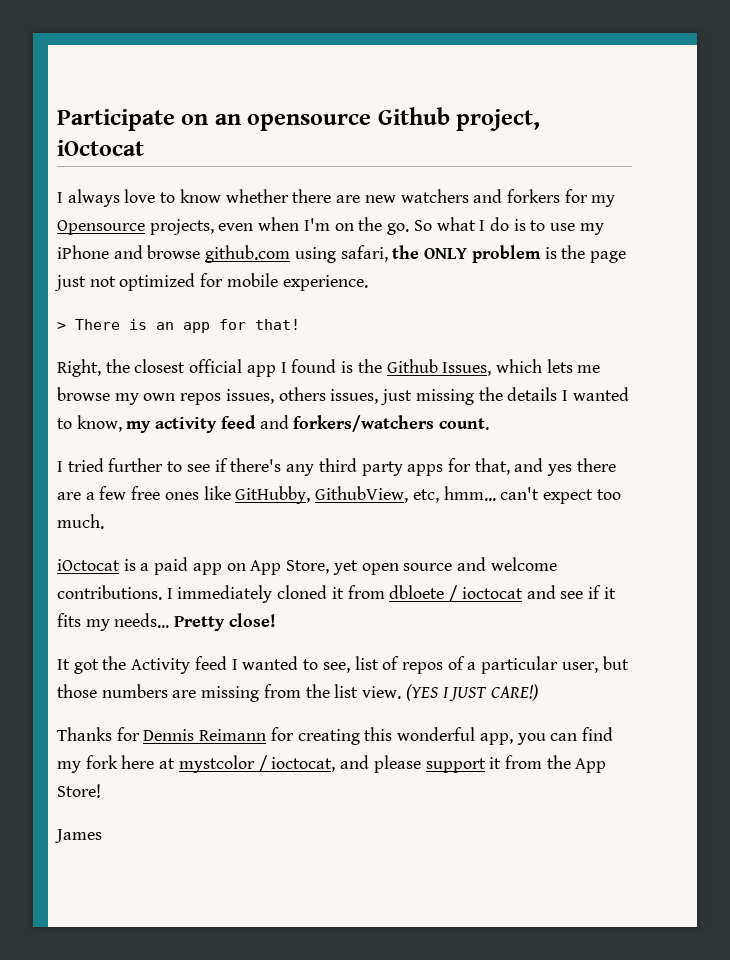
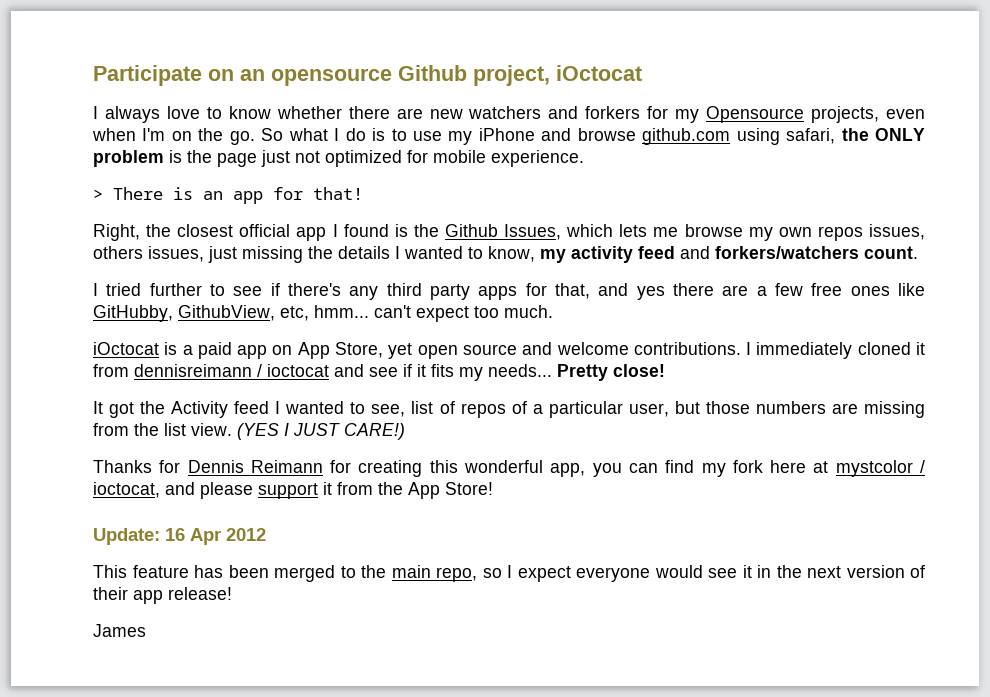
[389,585,445,599] dbloete -> [134,364,252,377] dennisreimann
(101, 791) none -> [93,528,266,545] [93,565,925,582] [93,587,232,604] // Update: 16 Apr 2012 // This feature has been merged to the main repo, so I expect everyone would see it in the next version of their app release!

